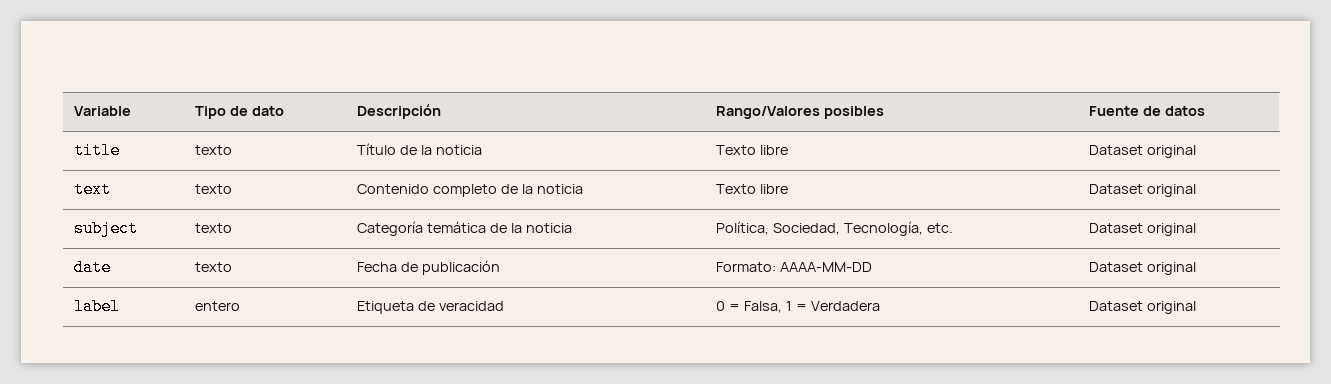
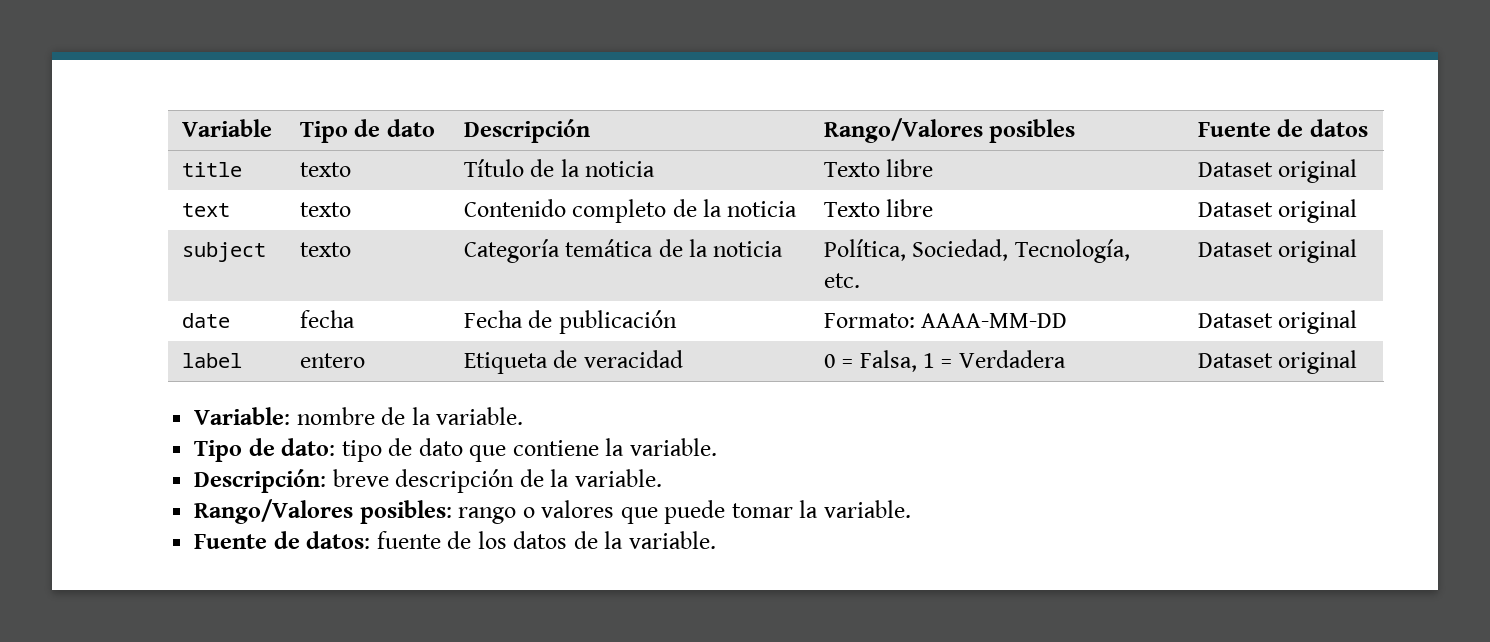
[194,262,232,272] texto -> [299,310,355,328] fecha
(1196, 307) none -> [194,407,524,425] [194,438,717,462] [194,469,662,493] [194,499,911,524] [194,531,716,549] // Variable: nombre de la variable. // Tipo de dato: tipo de dato que contiene la variable. // Descripción: breve descripción de la variable. // Rango/Valores posibles: rango o valores que puede tomar la variable. // Fuente de datos: fuente de los datos de la variable.

